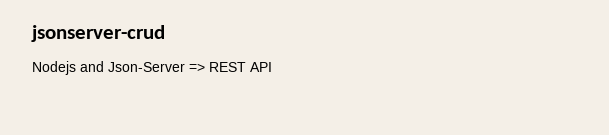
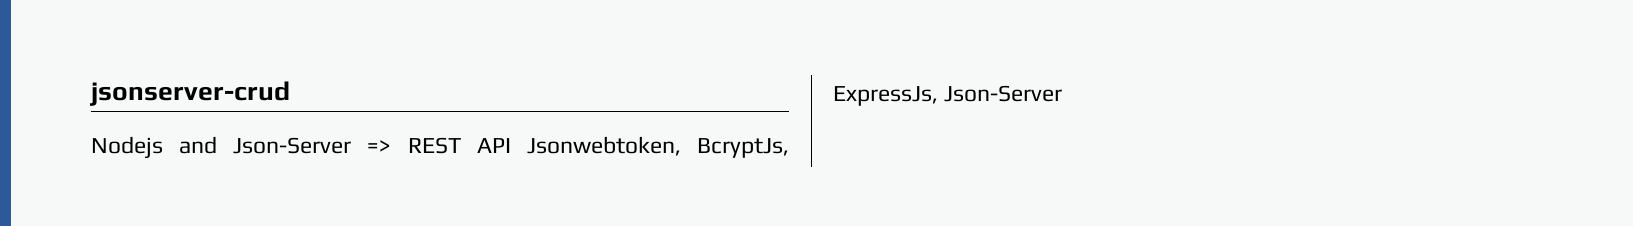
(272, 67) none -> [526,136,789,158] [833,85,1063,106] Jsonwebtoken, BcryptJs, ExpressJs, Json-Server

